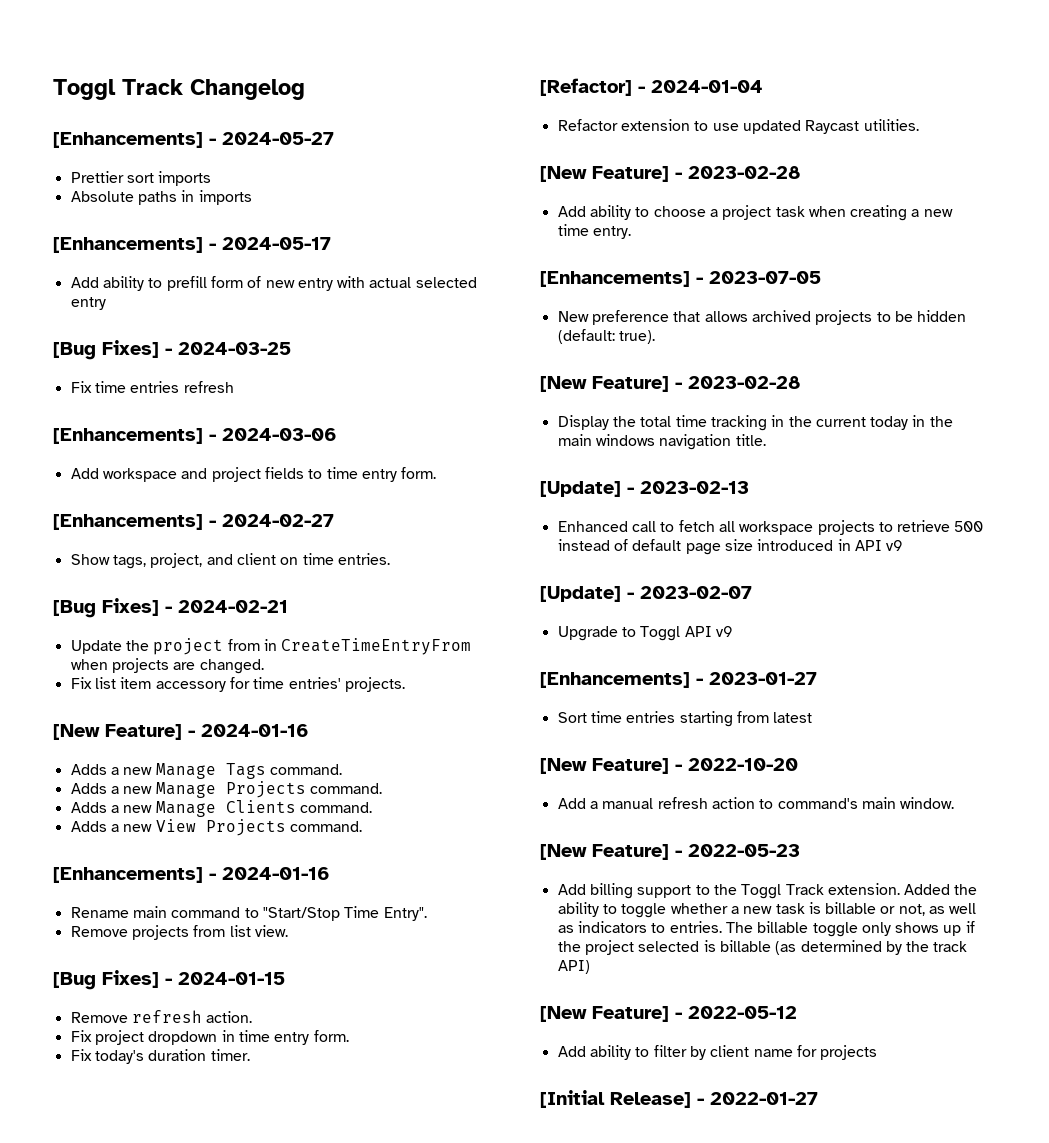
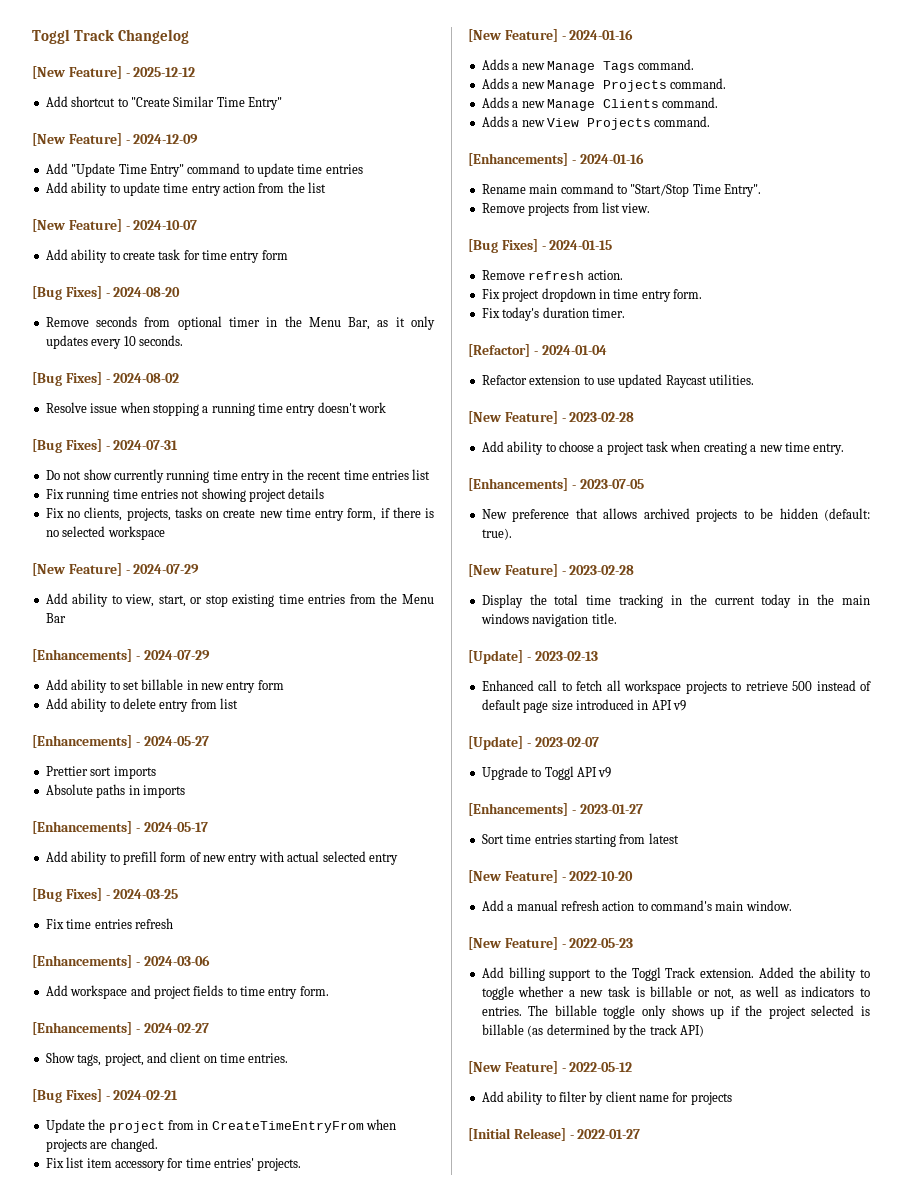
(305, 89) none -> [32,66,196,79] [45,96,282,110] [32,133,199,146] [45,163,363,177] [45,182,327,196] [32,219,198,232] [45,249,288,263] [32,286,181,300] [45,316,436,330] [45,335,183,349] [32,372,180,386] [45,402,387,416] [32,439,179,453] [45,469,431,483] [45,488,325,502] [45,507,434,521] [45,526,165,540] [32,563,200,576] [45,593,434,607] [45,613,66,623] [32,649,210,662] [45,679,284,693] [45,698,238,712] // [New Feature] - 2025-12-12 // Add shortcut to "Create Similar Time Entry" // [New Feature] - 2024-12-09 // Add "Update Time Entry" command to update time entries // Add ability to update time entry action from the list // [New Feature] - 2024-10-07 // Add ability to create task for time entry form // [Bug Fixes] - 2024-08-20 // Remove seconds from optional timer in the Menu Bar, as it only updates every 10 seconds. // [Bug Fixes] - 2024-08-02 // Resolve issue when stopping a running time entry doesn't work // [Bug Fixes] - 2024-07-31 // Do not show currently running time entry in the recent time entries list // Fix running time entries not showing project details // Fix no clients, projects, tasks on create new time entry form, if there is no selected workspace // [New Feature] - 2024-07-29 // Add ability to view, start, or stop existing time entries from the Menu Bar // [Enhancements] - 2024-07-29 // Add ability to set billable in new entry form // Add ability to delete entry from list

